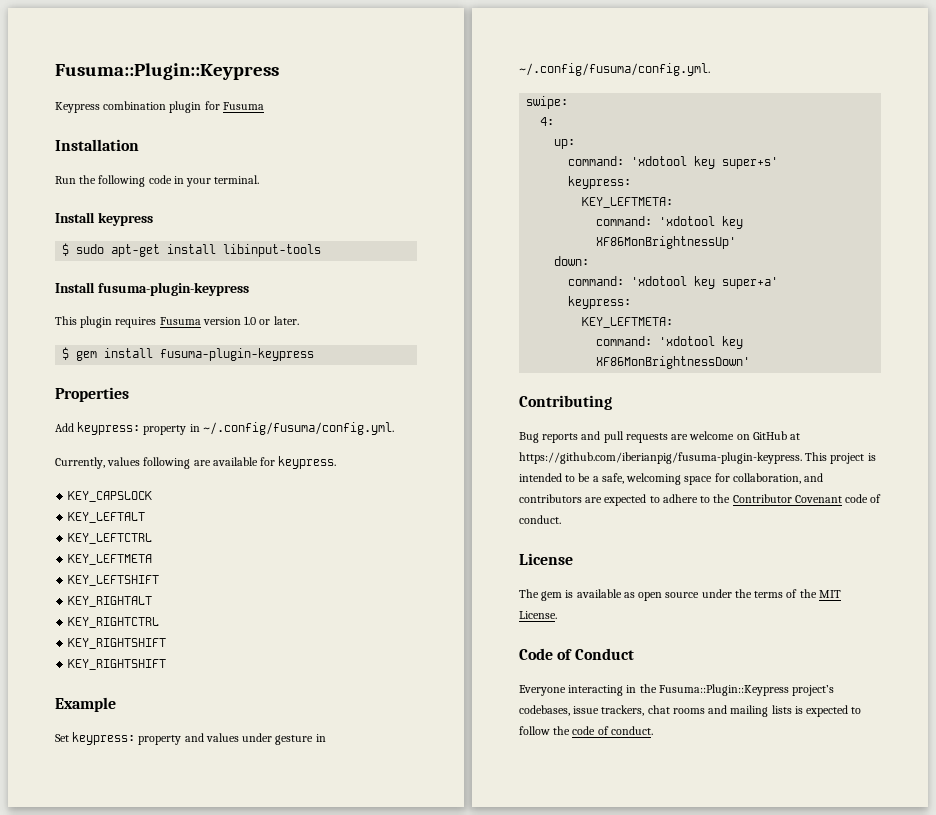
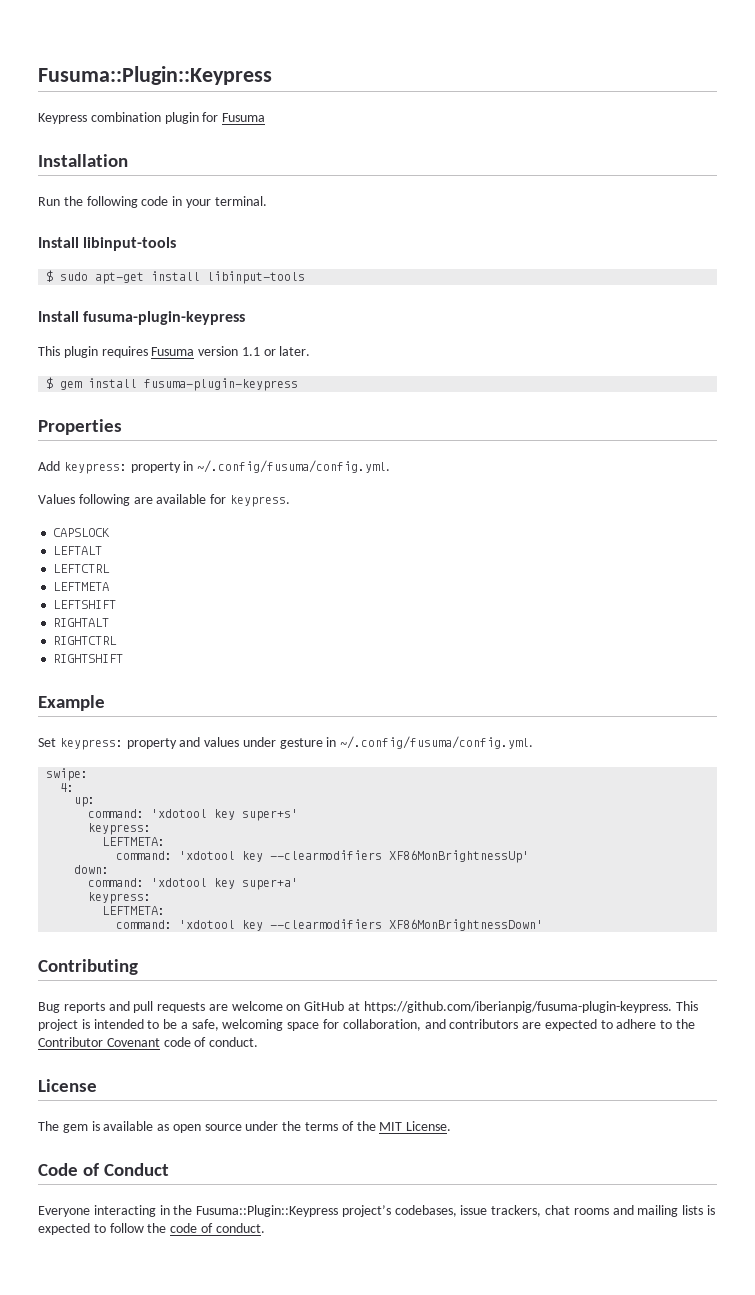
[97,212,153,226] keypress -> [83,237,177,251] libinput-tools
[244,316,257,325] 1.0 -> [241,347,260,356] 1.1
[55,457,141,469] Currently, values -> [38,494,75,504] Values
[68,491,153,502] [68,512,146,523] [68,533,153,544] [68,554,153,565] [68,575,160,586] [68,596,153,607] [68,617,160,628] [68,638,167,649] [68,659,167,670] KEY_CAPSLOCK // KEY_LEFTALT // KEY_LEFTCTRL // KEY_LEFTMETA // KEY_LEFTSHIFT // KEY_RIGHTALT // KEY_RIGHTCTRL // KEY_RIGHTSHIFT // KEY_RIGHTSHIFT -> [53,528,111,537] [53,546,103,555] [53,564,111,573] [53,582,110,591] [53,600,117,609] [53,618,110,627] [53,636,118,645] [53,654,124,663] CAPSLOCK // LEFTALT // LEFTCTRL // LEFTMETA // LEFTSHIFT // RIGHTALT // RIGHTCTRL // RIGHTSHIFT
[582,197,674,208] [596,216,744,229] KEY_LEFTMETA: // command: 'xdotool key -> [102,837,166,846] [116,850,383,862] LEFTMETA: // command: 'xdotool key --clearmodifiers
[582,317,674,328] [596,336,744,349] KEY_LEFTMETA: // command: 'xdotool key -> [102,906,166,915] [116,919,383,931] LEFTMETA: // command: 'xdotool key --clearmodifiers

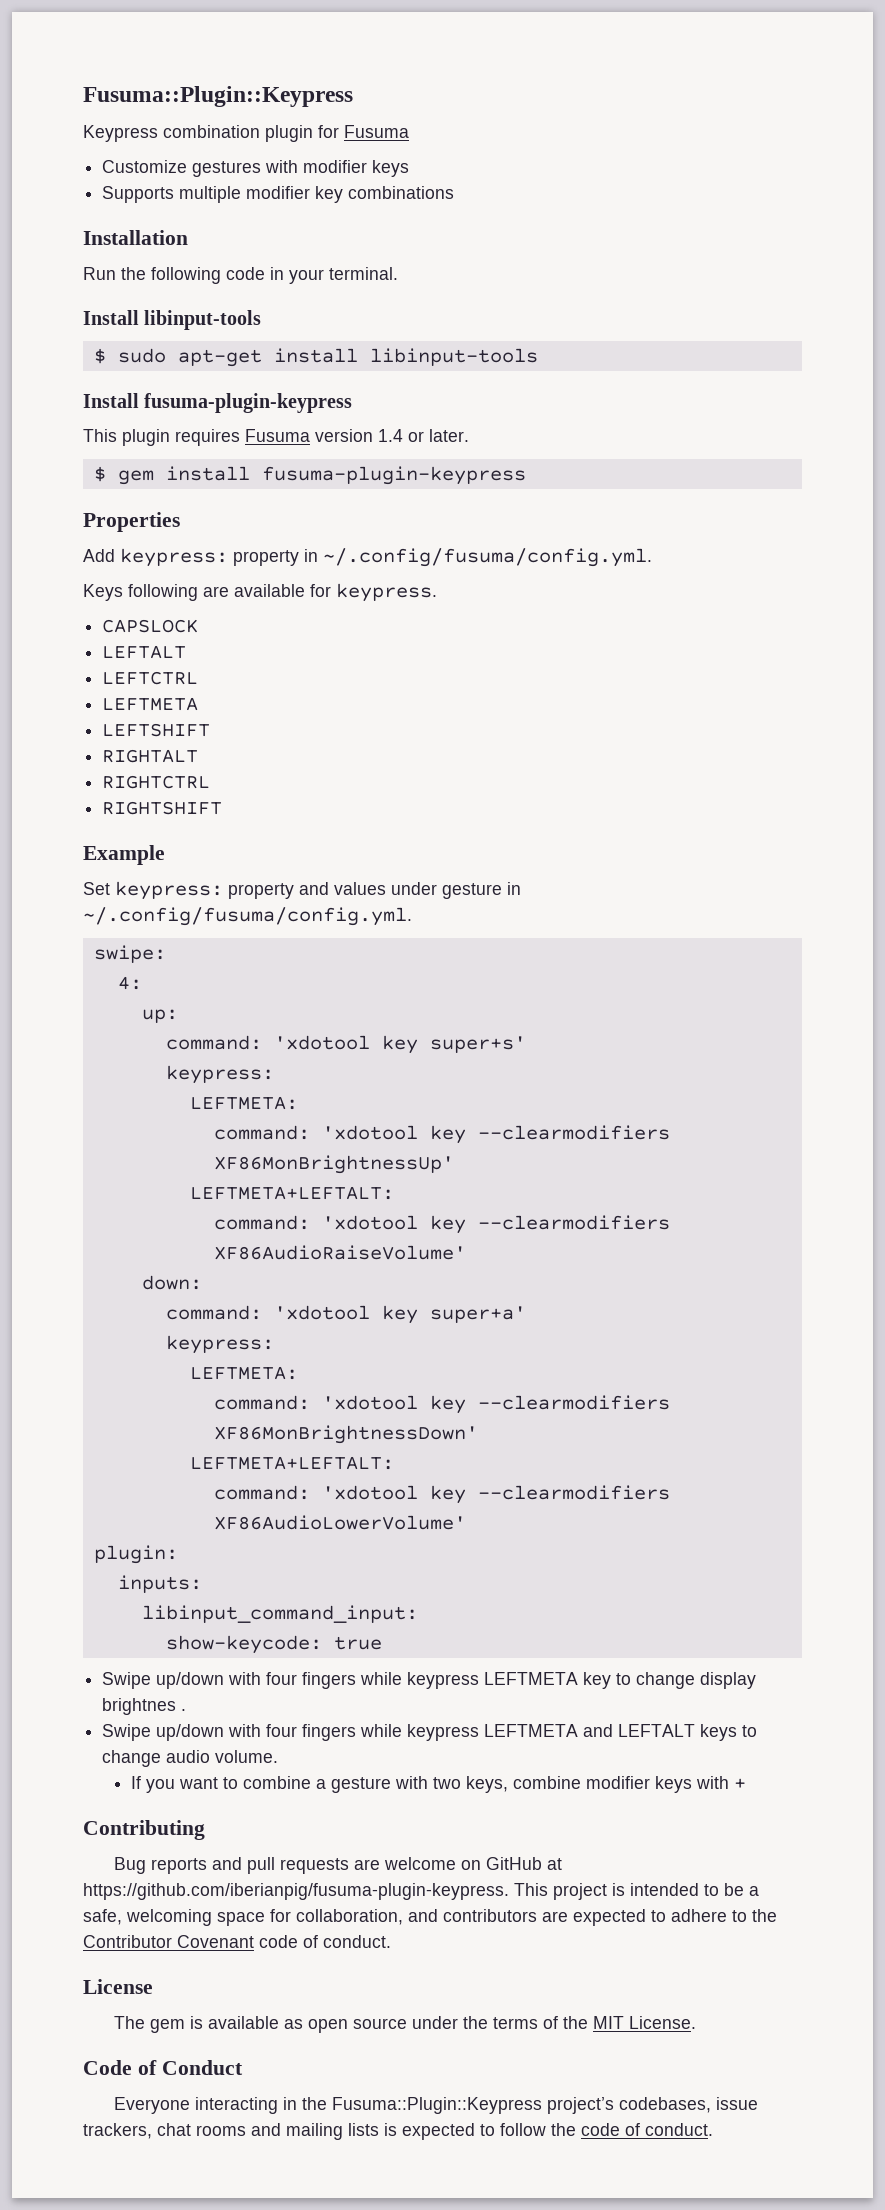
(266, 117) none -> [102,160,410,177] [102,186,455,203] // Customize gestures with modifier keys // Supports multiple modifier key combinations
[241,347,260,356] 1.1 -> [378,429,403,442] 1.4
[38,494,75,504] Values -> [83,584,123,601] Keys
(530, 856) none -> [189,1186,394,1200] [213,1215,670,1234] [213,1245,466,1260] // LEFTMETA+LEFTALT: // command: 'xdotool key --clearmodifiers XF86AudioRaiseVolume'
(544, 925) none -> [189,1456,394,1470] [213,1485,670,1504] [213,1515,466,1530] [93,1545,178,1564] [117,1575,202,1593] [141,1605,418,1623] [165,1635,382,1654] [102,1672,757,1689] [102,1698,187,1715] [102,1724,758,1741] [102,1750,279,1767] [130,1776,746,1793] // LEFTMETA+LEFTALT: // command: 'xdotool key --clearmodifiers XF86AudioLowerVolume' // plugin: // inputs: // libinput_command_input: // show-keycode: true // Swipe up/down with four fingers while keypress LEFTMETA key to change display brightnes . // Swipe up/down with four fingers while keypress LEFTMETA and LEFTALT keys to change audio volume. // If you want to combine a gesture with two keys, combine modifier keys with +

